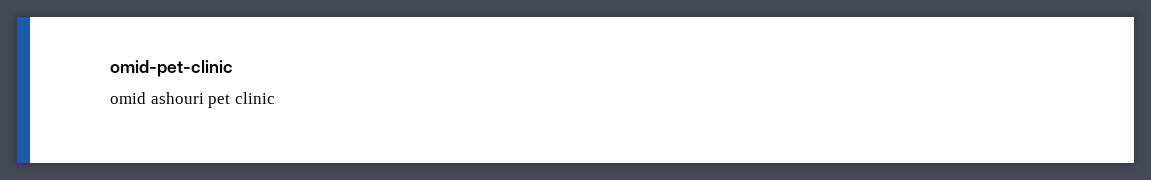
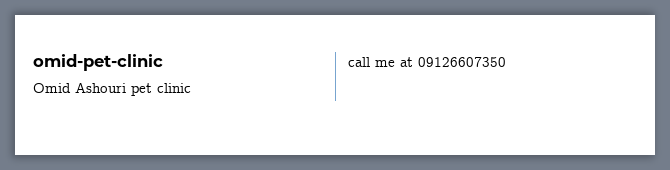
[110,92,204,104] omid ashouri -> [33,82,126,93] Omid Ashouri
(275, 98) none -> [348,57,506,67] // call me at 09126607350

